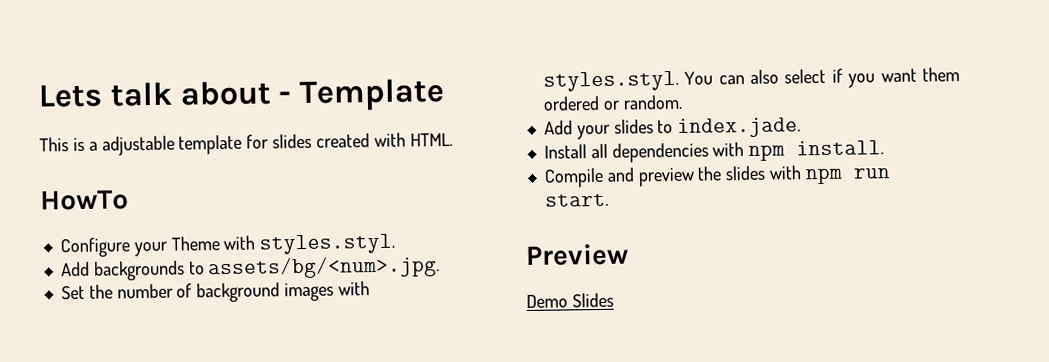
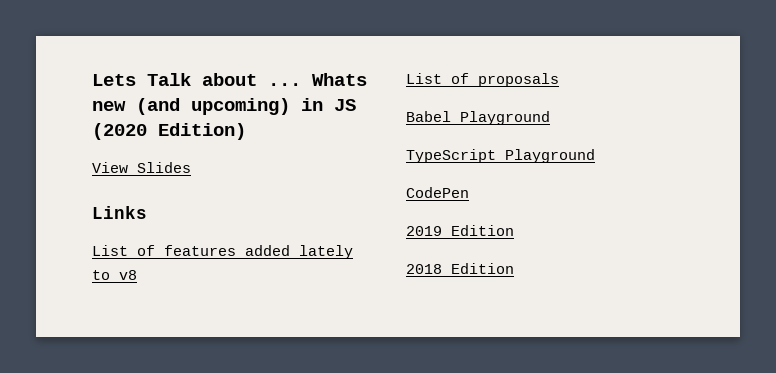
[109,78,446,112] [39,132,453,156] [40,189,129,211] [59,233,396,258] [60,255,441,281] [60,281,370,303] [542,67,960,92] [542,94,683,111] [543,117,802,140] [543,140,885,163] [543,165,890,188] [544,193,609,207] [525,243,629,266] [526,292,614,308] talk about - Template // This is a adjustable template for slides created with HTML. // HowTo // Configure your Theme with styles.styl. // Add backgrounds to assets/bg/<num>.jpg. // Set the number of background images with styles.styl. You can also select if you want them ordered or random. // Add your slides to index.jade. // Install all dependencies with npm install. // Compile and preview the slides with npm run start. // Preview // Demo Slides -> [147,73,367,86] [92,98,356,115] [92,123,246,140] [92,162,191,173] [92,206,147,219] [92,245,353,259] [92,270,137,280] [406,73,559,87] [406,111,550,125] [406,149,595,163] [406,187,469,198] [406,225,514,236] [406,263,514,274] Talk about ... Whats new (and upcoming) in JS (2020 Edition) // View Slides // Links // List of features added lately to v8 // List of proposals // Babel Playground // TypeScript Playground // CodePen // 2019 Edition // 2018 Edition

